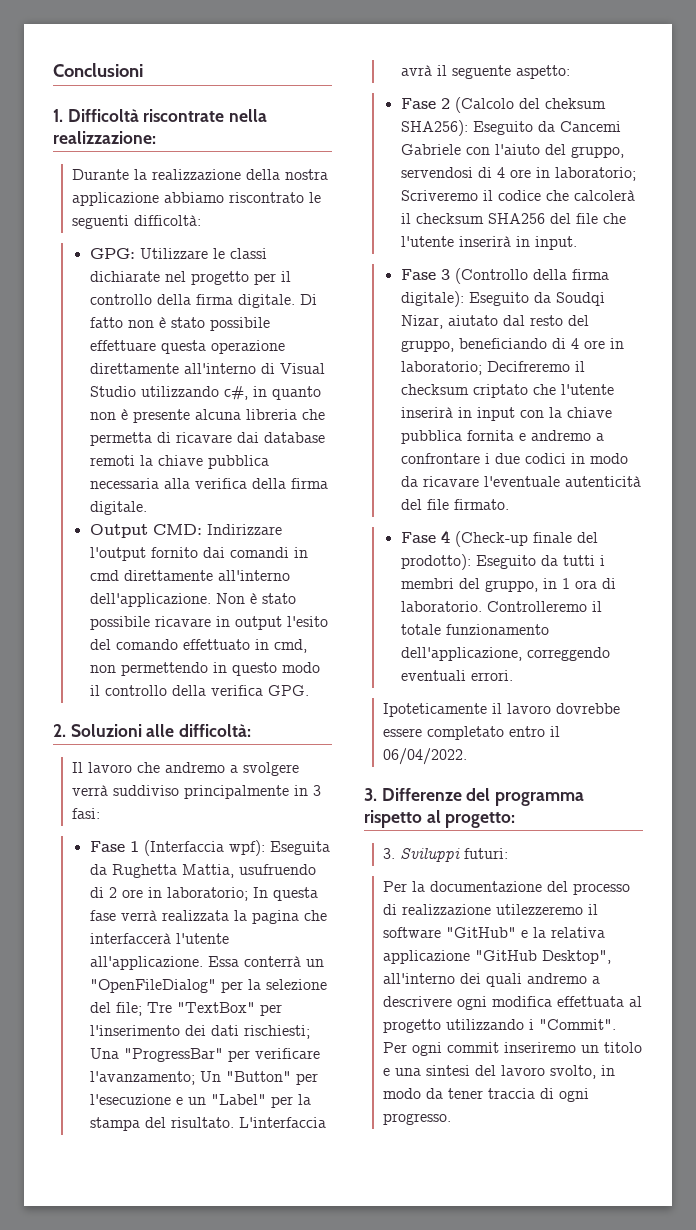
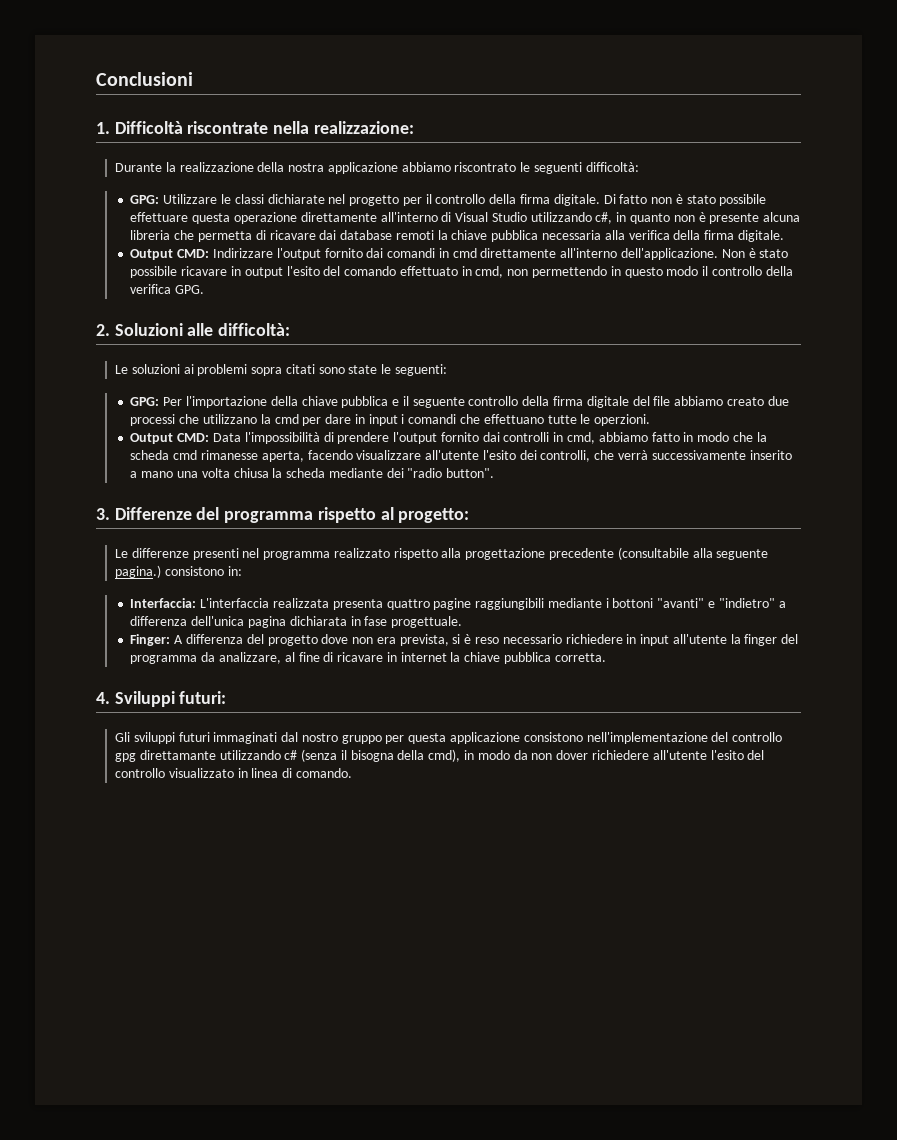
[71,762,299,776] [71,785,321,799] [71,808,100,819] [89,840,330,856] [89,864,316,878] [89,887,318,901] [89,910,327,924] [89,933,229,944] [89,956,324,970] [89,979,327,993] [89,1002,282,1016] [89,1025,310,1039] [89,1048,320,1062] [89,1071,318,1085] [89,1094,311,1108] [89,1117,326,1131] [400,65,570,79] [400,97,606,113] [400,120,621,136] [400,144,624,158] [400,167,636,181] [400,190,635,201] [400,213,626,224] [400,236,577,250] [400,268,609,284] [400,291,605,307] [400,315,589,329] [400,338,624,352] [400,361,585,375] [400,384,614,398] [400,407,612,421] [400,430,604,444] [400,453,628,464] [400,476,641,487] [400,499,509,510] [400,530,598,547] [400,554,605,570] [400,578,616,592] [400,601,602,612] [400,624,549,635] [400,647,610,661] [400,670,513,681] [382,703,620,717] [382,726,560,740] [382,748,467,765] Il lavoro che andremo a svolgere verrà suddiviso principalmente in 3 fasi: // Fase 1 (Interfaccia wpf): Eseguita da Rughetta Mattia, usufruendo di 2 ore in laboratorio; In questa fase verrà realizzata la pagina che interfaccerà l'utente all'applicazione. Essa conterrà un "OpenFileDialog" per la selezione del file; Tre "TextBox" per l'inserimento dei dati rischiesti; Una "ProgressBar" per verificare l'avanzamento; Un "Button" per l'esecuzione e un "Label" per la stampa del risultato. L'interfaccia avrà il seguente aspetto: // Fase 2 (Calcolo del cheksum SHA256): Eseguito da Cancemi Gabriele con l'aiuto del gruppo, servendosi di 4 ore in laboratorio; Scriveremo il codice che calcolerà il checksum SHA256 del file che l'utente inserirà in input. // Fase 3 (Controllo della firma digitale): Eseguito da Soudqi Nizar, aiutato dal resto del gruppo, beneficiando di 4 ore in laboratorio; Decifreremo il checksum criptato che l'utente inserirà in input con la chiave pubblica fornita e andremo a confrontare i due codici in modo da ricavare l'eventuale autenticità del file firmato. // Fase 4 (Check-up finale del prodotto): Eseguito da tutti i membri del gruppo, in 1 ora di laboratorio. Controlleremo il totale funzionamento dell'applicazione, correggendo eventuali errori. // Ipoteticamente il lavoro dovrebbe essere completato entro il 06/04/2022. -> [115,364,448,376] [130,396,789,408] [130,414,651,426] [130,432,767,444] [130,450,792,462] [130,468,495,478] Le soluzioni ai problemi sopra citati sono state le seguenti: // GPG: Per l'importazione della chiave pubblica e il seguente controllo della firma digitale del file abbiamo creato due processi che utilizzano la cmd per dare in input i comandi che effettuano tutte le operzioni. // Output CMD: Data l'impossibilità di prendere l'output fornito dai controlli in cmd, abbiamo fatto in modo che la scheda cmd rimanesse aperta, facendo visualizzare all'utente l'esito dei controlli, che verrà successivamente inserito a mano una volta chiusa la scheda mediante dei "radio button".
[382,848,508,862] [382,881,630,895] [382,904,598,915] [382,927,605,938] [382,950,611,964] [382,973,600,987] [382,996,642,1010] [382,1019,616,1033] [382,1042,642,1056] [382,1065,615,1079] [382,1088,589,1102] [382,1113,451,1125] 3. Sviluppi futuri: // Per la documentazione del processo di realizzazione utilezzeremo il software "GitHub" e la relativa applicazione "GitHub Desktop", all'interno dei quali andremo a descrivere ogni modifica effettuata al progetto utilizzando i "Commit". Per ogni commit inseriremo un titolo e una sintesi del lavoro svolto, in modo da tener traccia di ogni progresso. -> [115,547,769,560] [115,565,242,578] [130,598,786,610] [130,616,463,628] [130,634,799,646] [130,652,606,664] [96,691,227,707] [115,732,783,744] [115,749,765,762] [115,768,352,778] Le differenze presenti nel programma realizzato rispetto alla progettazione precedente (consultabile alla seguente pagina.) consistono in: // Interfaccia: L'interfaccia realizzata presenta quattro pagine raggiungibili mediante i bottoni "avanti" e "indietro" a differenza dell'unica pagina dichiarata in fase progettuale. // Finger: A differenza del progetto dove non era prevista, si è reso necessario richiedere in input all'utente la finger del programma da analizzare, al fine di ricavare in internet la chiave pubblica corretta. // 4. Sviluppi futuri: // Gli sviluppi futuri immaginati dal nostro gruppo per questa applicazione consistono nell'implementazione del controllo gpg direttamante utilizzando c# (senza il bisogna della cmd), in modo da non dover richiedere all'utente l'esito del controllo visualizzato in linea di comando.

